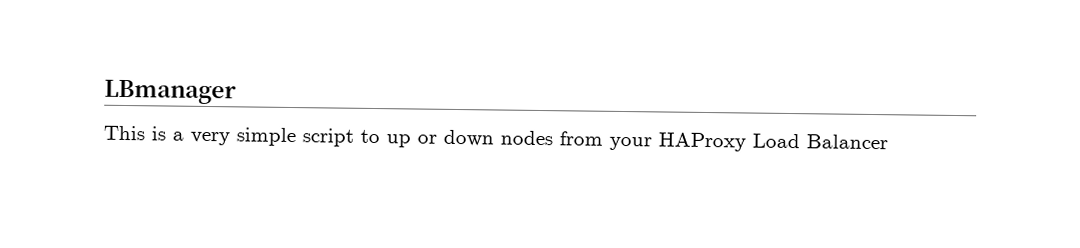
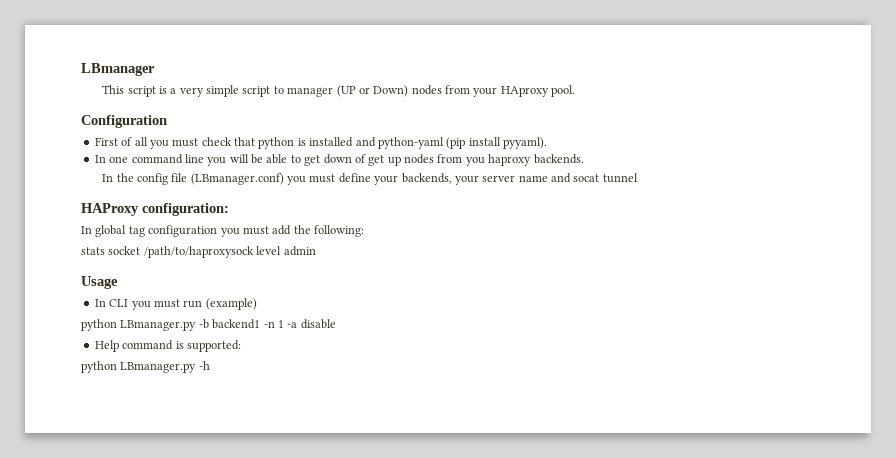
(145, 133) none -> [127,86,156,97] script
[386,129,888,152] up or down nodes from your HAProxy Load Balancer -> [287,85,576,97] [81,115,167,128] [94,137,547,149] [94,154,584,166] [102,173,638,185] [81,203,229,216] [81,225,364,237] [81,246,316,258] [81,276,118,289] [94,298,257,310] [81,319,336,331] [94,340,241,352] [81,361,210,373] manager (UP or Down) nodes from your HAproxy pool. // Configuration // First of all you must check that python is installed and python-yaml (pip install pyyaml). // In one command line you will be able to get down of get up nodes from you haproxy backends. // In the config file (LBmanager.conf) you must define your backends, your server name and socat tunnel // HAProxy configuration: // In global tag configuration you must add the following: // stats socket /path/to/haproxysock level admin // Usage // In CLI you must run (example) // python LBmanager.py -b backend1 -n 1 -a disable // Help command is supported: // python LBmanager.py -h

